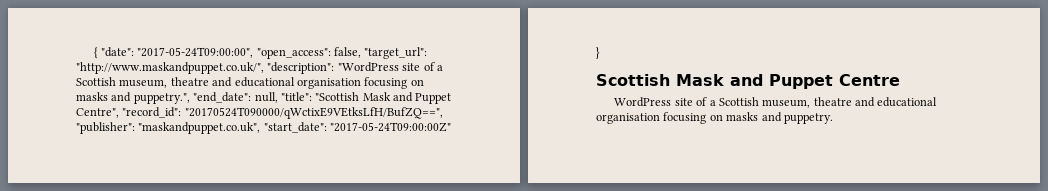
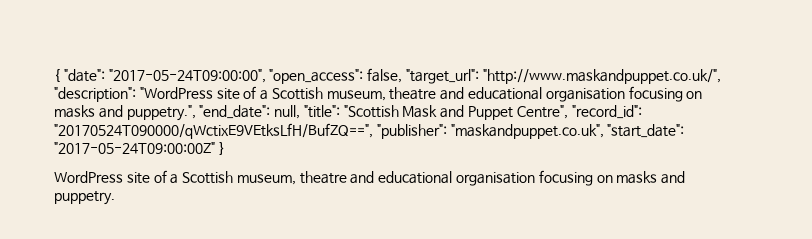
[596,74,900,89] // Scottish Mask and Puppet Centre -> (225, 148) none

